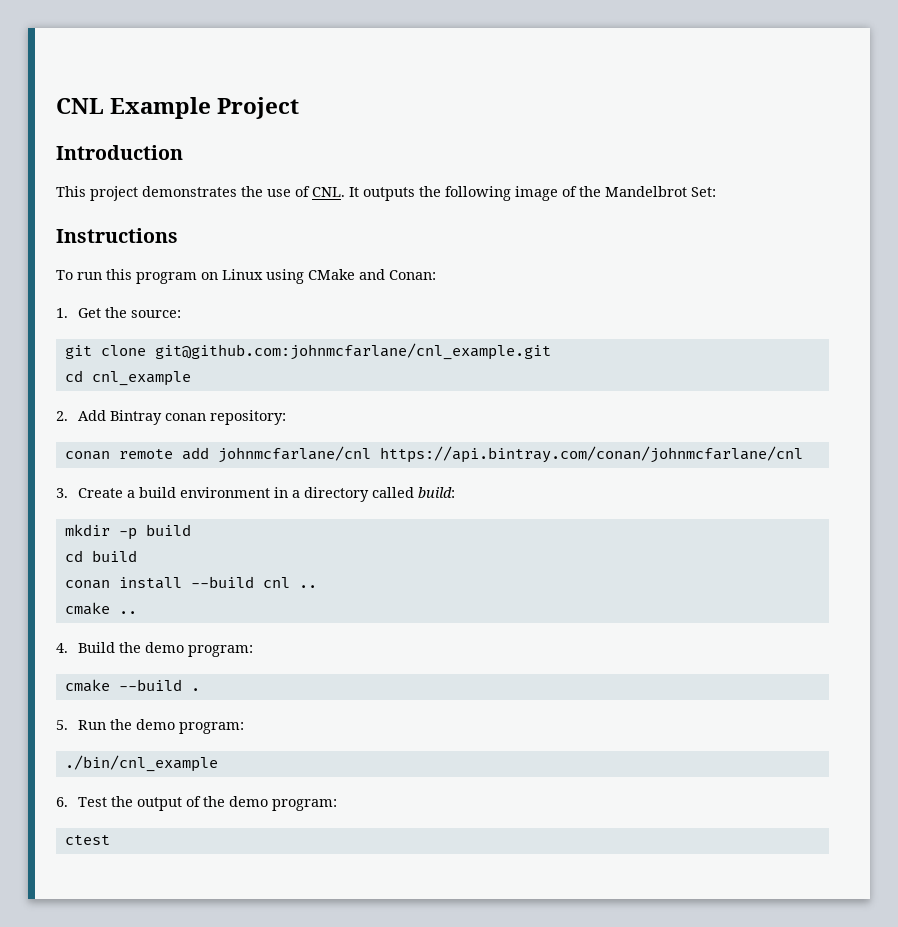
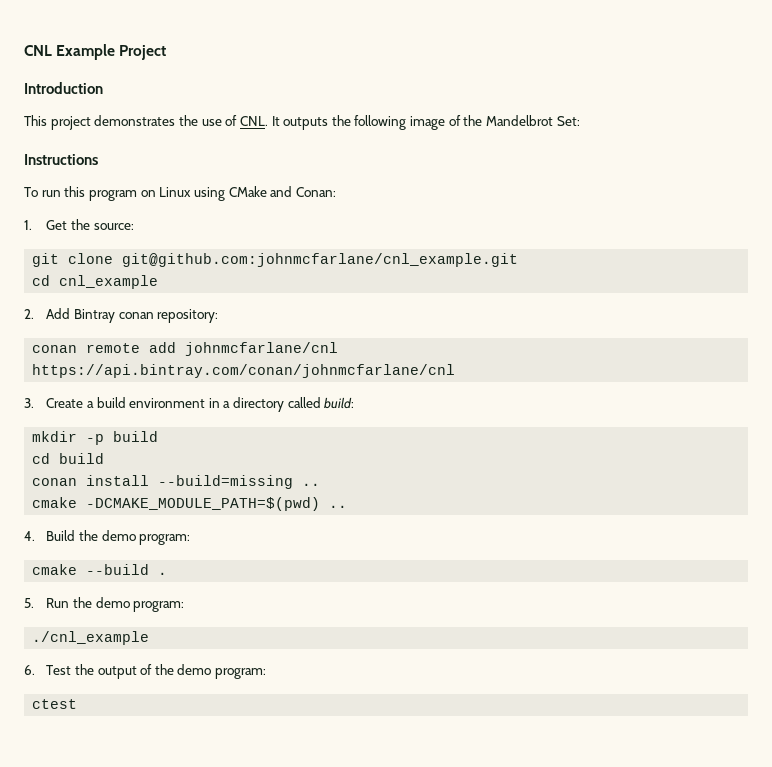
[190,576,290,588] --build cnl -> [158,475,294,489] --build=missing
(110, 608) none -> [86,497,321,511] -DCMAKE_MODULE_PATH=$(pwd)
[64,755,218,772] ./bin/cnl_example -> [32,631,150,645] ./cnl_example

